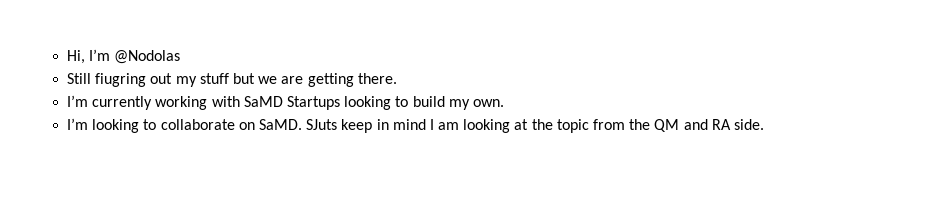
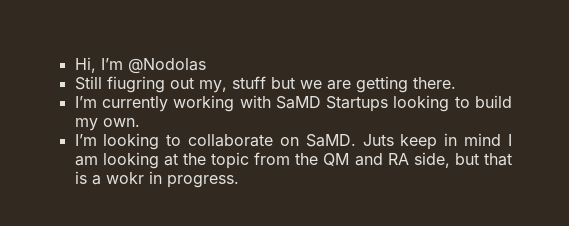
[175,76,197,87] my -> [198,80,227,93] my,
[306,119,338,130] SJuts -> [362,134,394,146] Juts
[733,119,764,130] side. -> [413,152,512,168] [74,171,239,188] side, but that is a wokr in progress.

